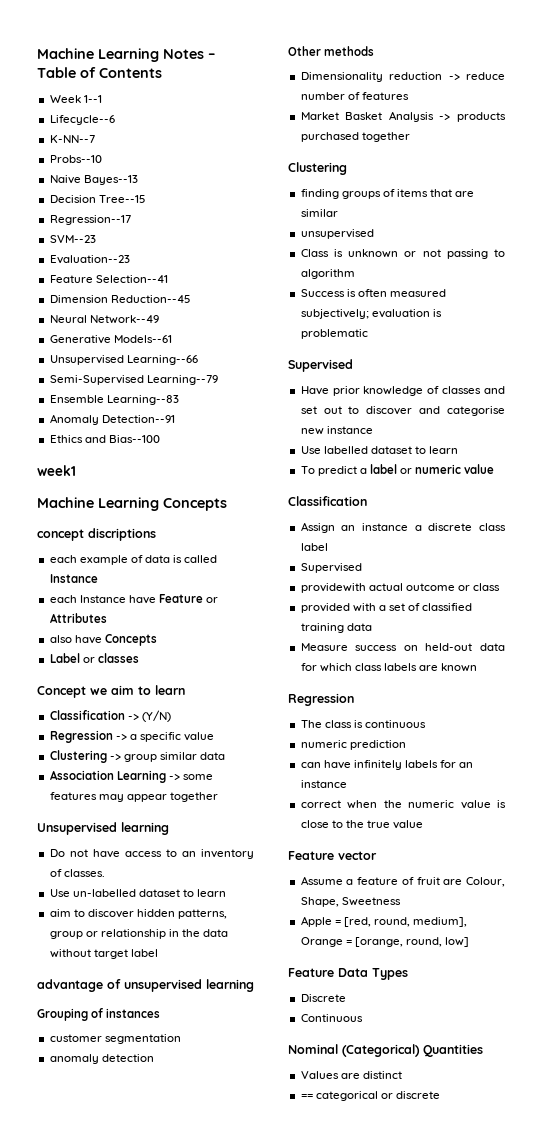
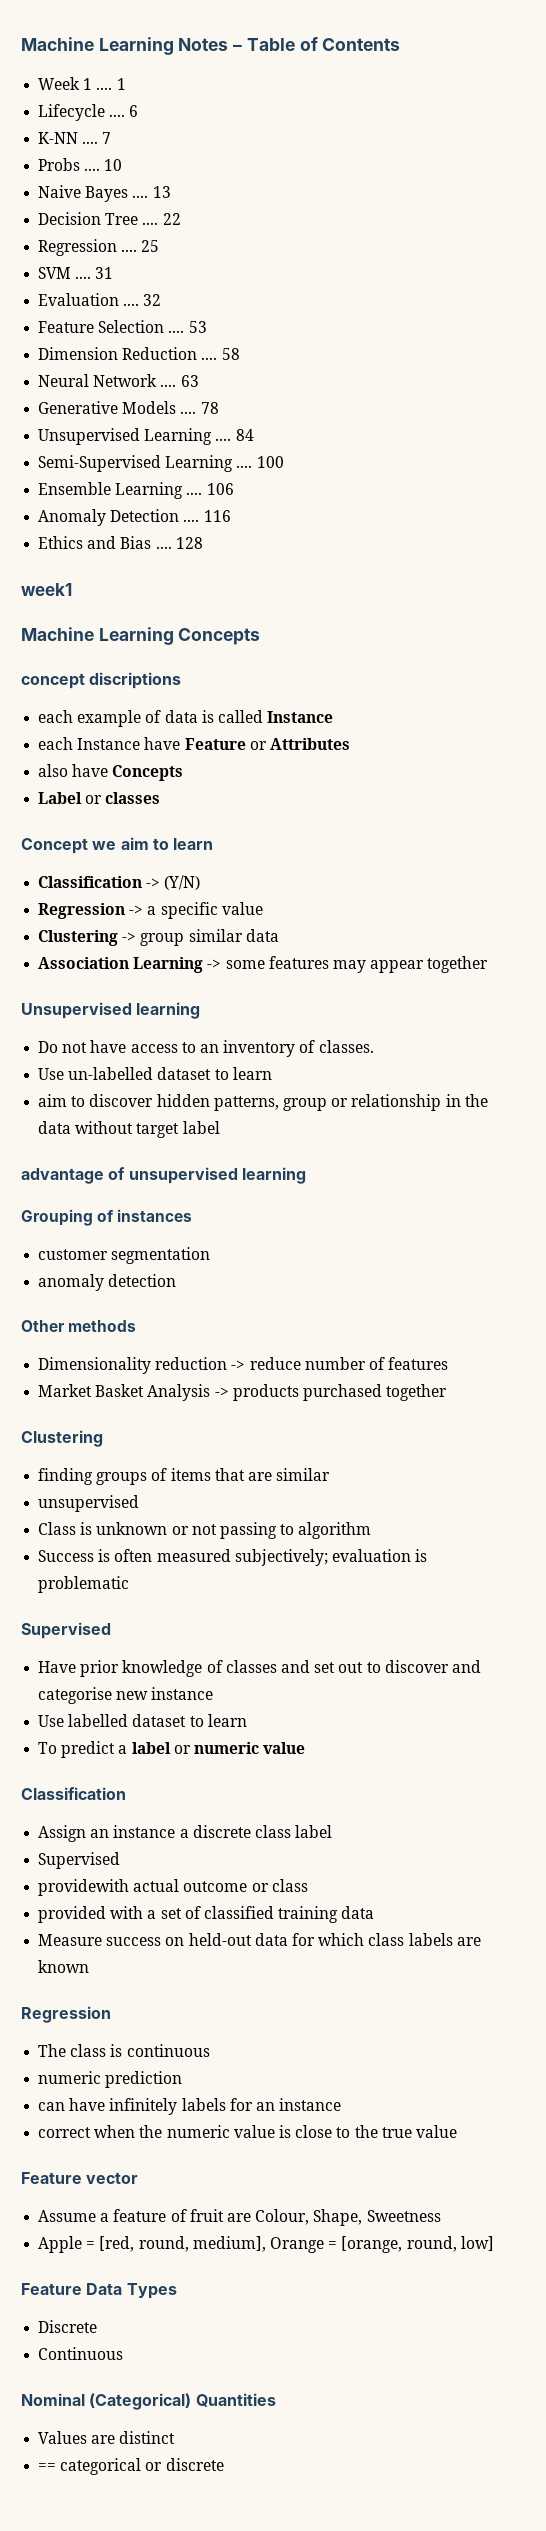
[83,95,102,103] [49,115,115,125] [49,135,95,143] [49,155,102,163] [49,175,138,185] [49,195,146,203] [49,215,131,225] [49,235,96,243] [49,255,130,264] [49,275,168,283] [49,295,191,303] [49,315,159,324] [49,335,172,344] [49,355,198,365] [49,375,218,385] [49,395,179,405] [49,414,175,425] 1--1 // Lifecycle--6 // K-NN--7 // Probs--10 // Naive Bayes--13 // Decision Tree--15 // Regression--17 // SVM--23 // Evaluation--23 // Feature Selection--41 // Dimension Reduction--45 // Neural Network--49 // Generative Models--61 // Unsupervised Learning--66 // Semi-Supervised Learning--79 // Ensemble Learning--83 // Anomaly Detection--91 -> [83,78,126,90] [38,104,139,121] [38,132,112,144] [38,158,123,171] [38,185,171,202] [38,212,181,225] [38,239,160,256] [38,267,114,279] [38,293,162,306] [38,320,207,333] [38,347,240,360] [38,374,199,387] [38,401,219,414] [38,428,254,445] [38,455,284,472] [38,482,234,499] [38,509,231,526] 1 .... 1 // Lifecycle .... 6 // K-NN .... 7 // Probs .... 10 // Naive Bayes .... 13 // Decision Tree .... 22 // Regression .... 25 // SVM .... 31 // Evaluation .... 32 // Feature Selection .... 53 // Dimension Reduction .... 58 // Neural Network .... 63 // Generative Models .... 78 // Unsupervised Learning .... 84 // Semi-Supervised Learning .... 100 // Ensemble Learning .... 106 // Anomaly Detection .... 116
[108,435,160,443] Bias--100 -> [120,536,203,549] Bias .... 128

